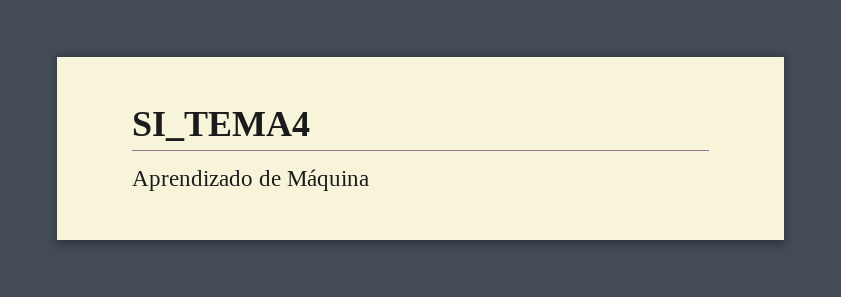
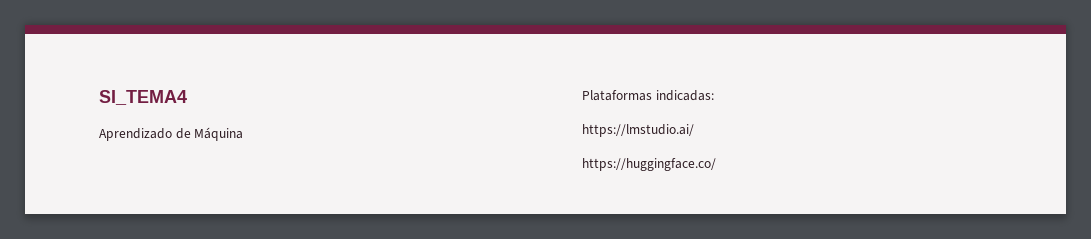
(370, 180) none -> [582,90,714,101] [582,124,694,137] [582,158,716,171] // Plataformas indicadas: // https://lmstudio.ai/ // https://huggingface.co/

